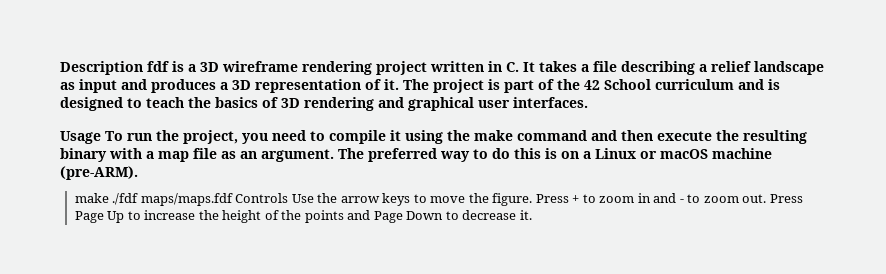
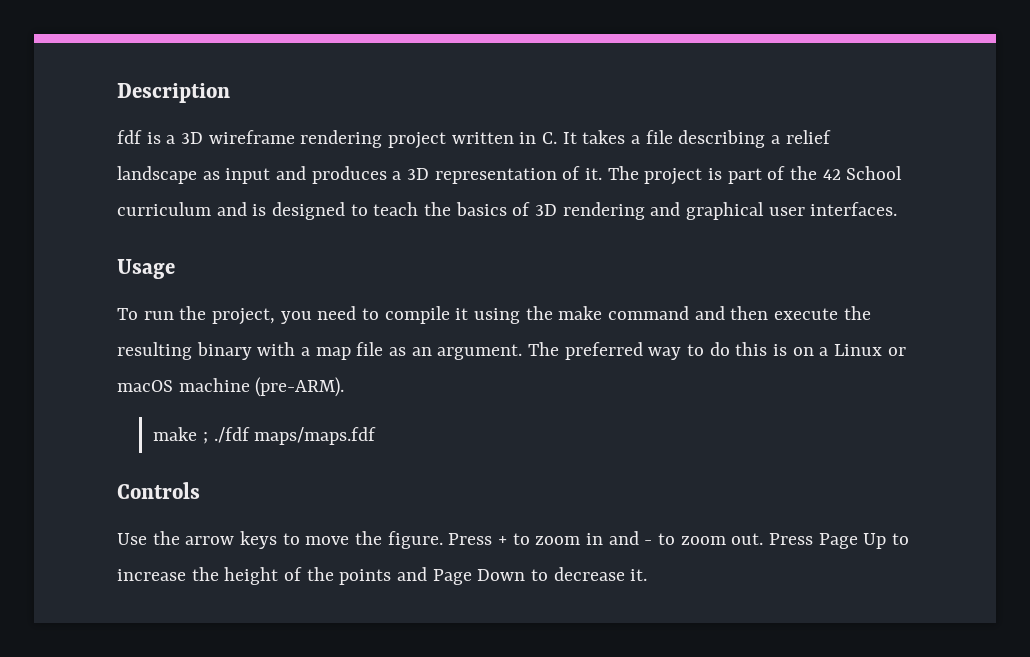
(143, 68) none -> (230, 93) //
(101, 137) none -> (175, 269) //
(109, 198) none -> [203,432,209,444] ;
(233, 199) none -> (377, 436) //
(289, 198) none -> (200, 490) //

